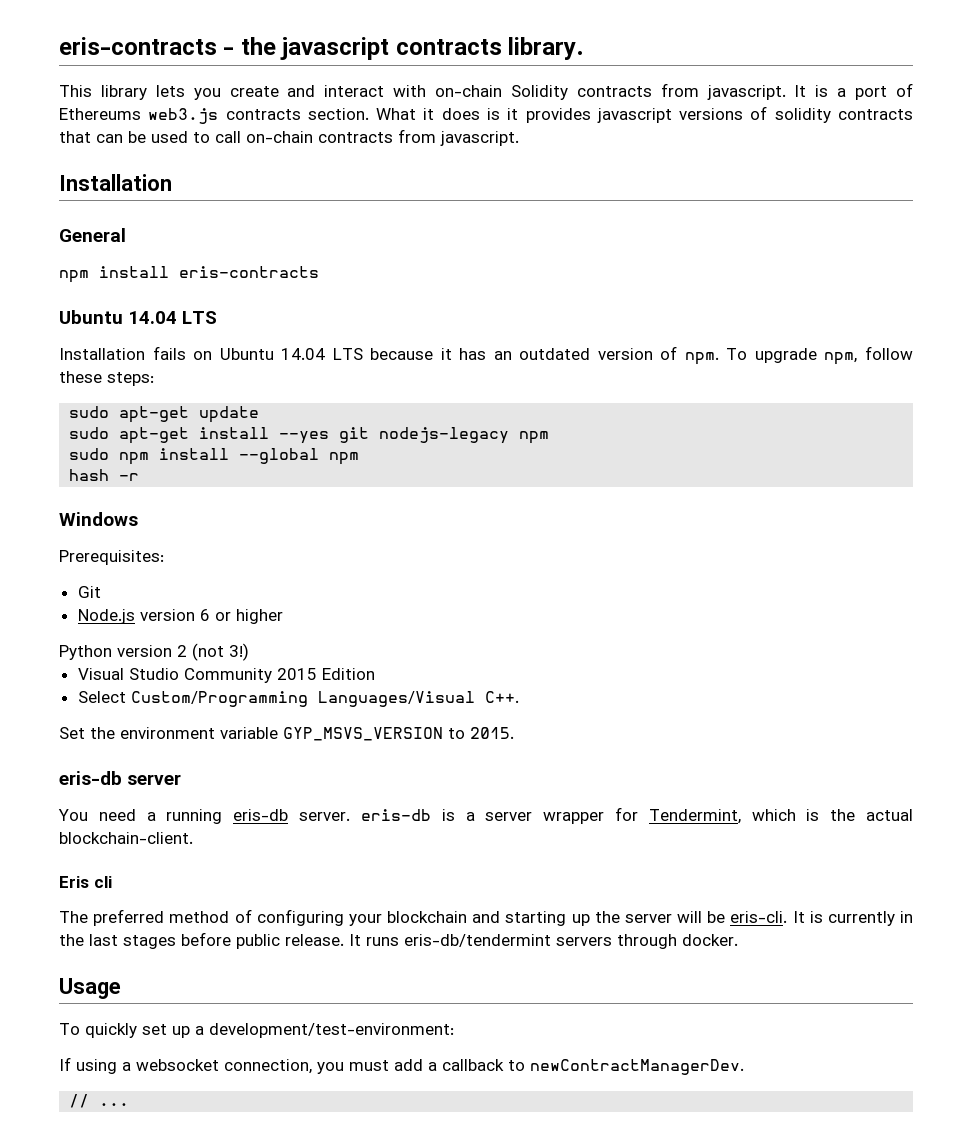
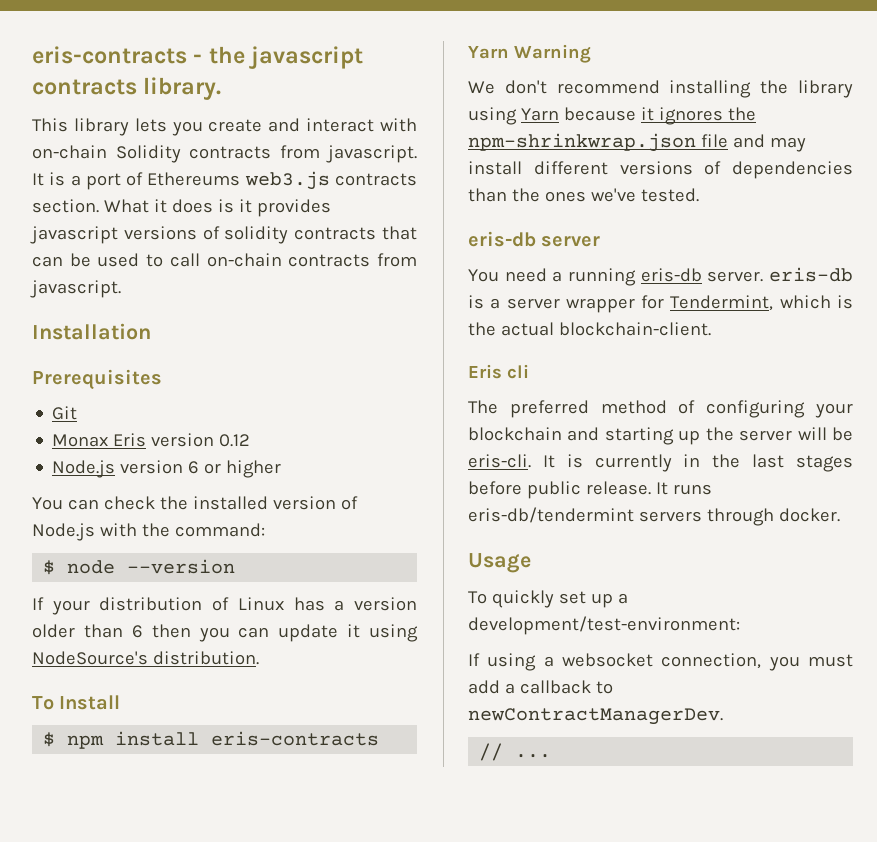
[59,228,126,242] [59,266,319,283] [59,310,218,324] [59,346,913,365] [59,371,154,386] [69,406,260,423] [69,427,550,444] [69,448,360,465] [69,469,140,481] [59,512,138,526] [59,550,164,565] [77,586,101,598] General // npm install eris-contracts // Ubuntu 14.04 LTS // Installation fails on Ubuntu 14.04 LTS because it has an outdated version of npm. To upgrade npm, follow these steps: // sudo apt-get update // sudo apt-get install --yes git nodejs-legacy npm // sudo npm install --global npm // hash -r // Windows // Prerequisites: // Git -> [32,369,162,390] [52,406,78,420] [52,433,251,447] Prerequisites // Git // Monax Eris version 0.12
[59,643,249,661] [77,668,375,683] [77,691,519,707] [59,727,514,741] Python version 2 (not 3!) // Visual Studio Community 2015 Edition // Select Custom/Programming Languages/Visual C++. // Set the environment variable GYP_MSVS_VERSION to 2015. -> [32,496,358,510] [32,523,265,541] [43,559,236,575] [32,597,417,615] [32,624,418,642] [32,651,259,665] [32,695,121,710] [43,731,380,749] [468,44,591,63] [468,80,853,98] [468,107,756,125] [468,133,806,152] [468,161,853,179] [468,188,699,202] You can check the installed version of Node.js with the command: // $ node --version // If your distribution of Linux has a version older than 6 then you can update it using NodeSource's distribution. // To Install // $ npm install eris-contracts // Yarn Warning // We don't recommend installing the library using Yarn because it ignores the npm-shrinkwrap.json file and may install different versions of dependencies than the ones we've tested.

